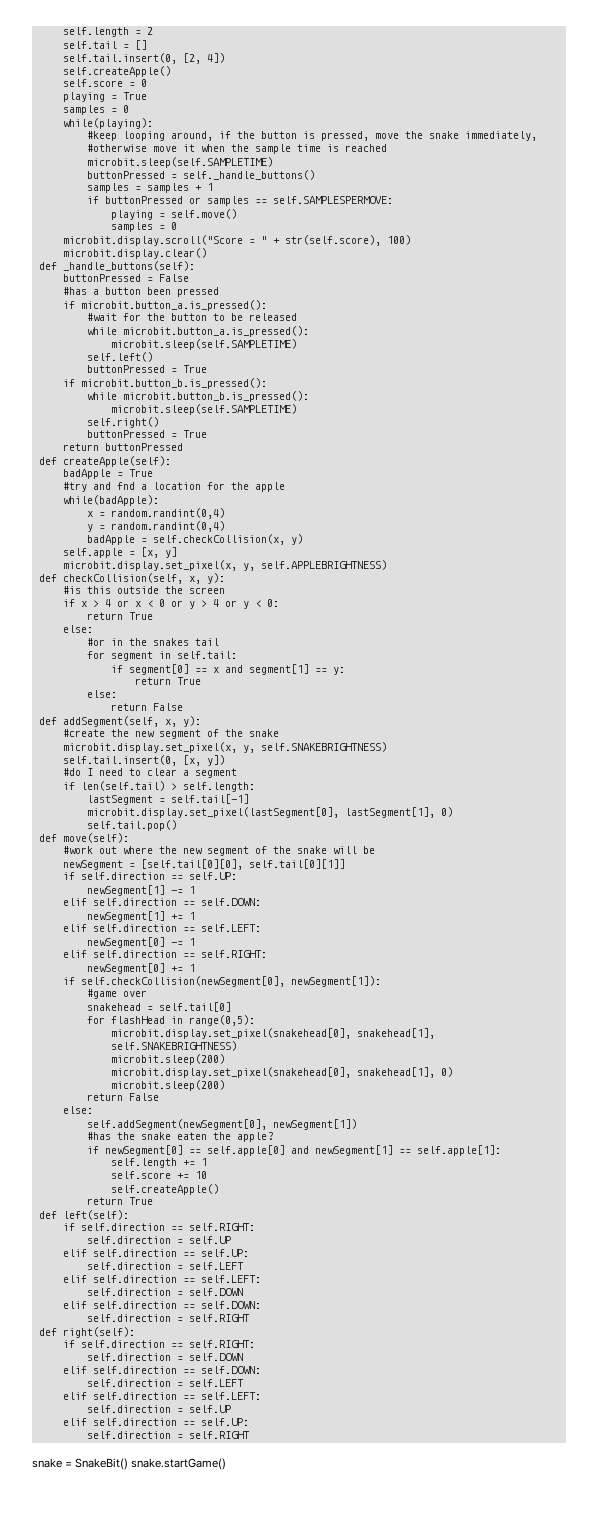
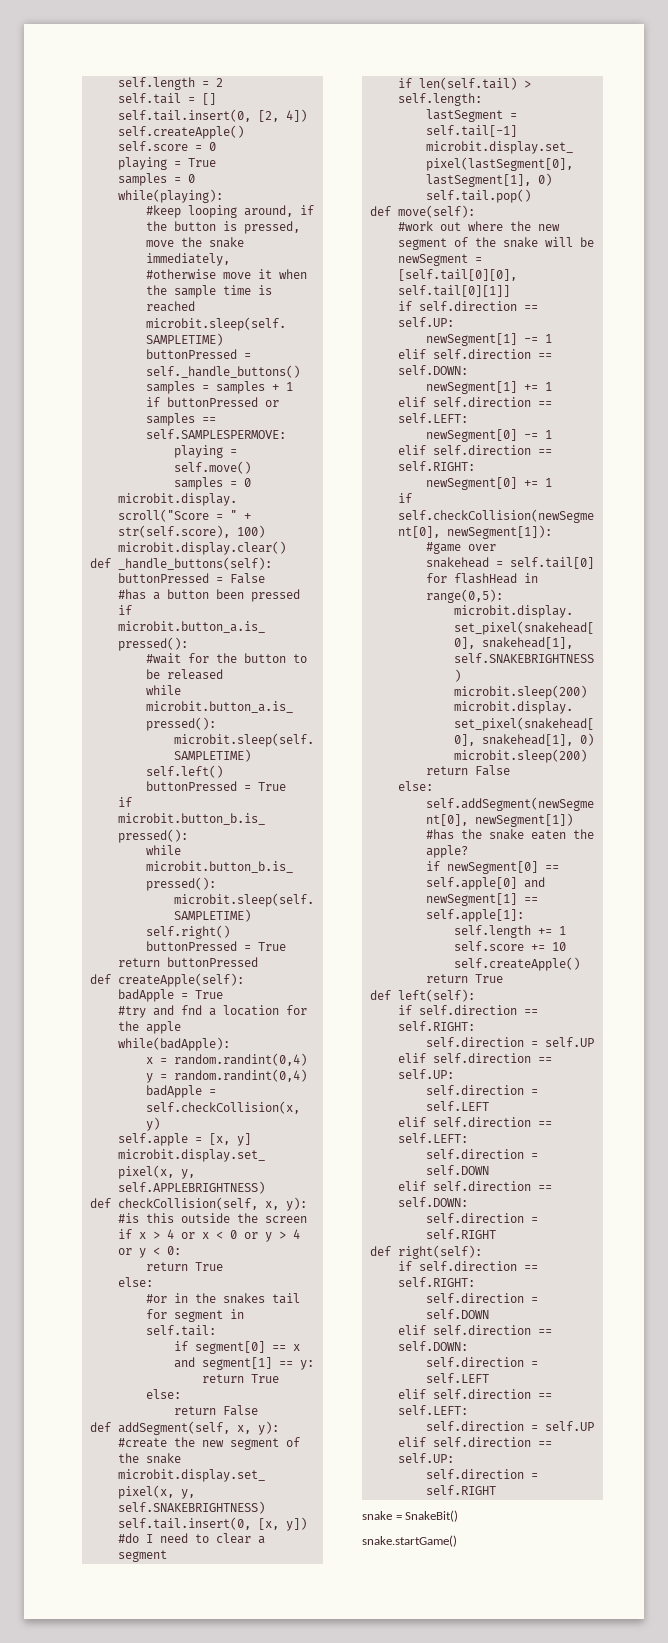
(129, 1464) none -> (459, 1516) //

